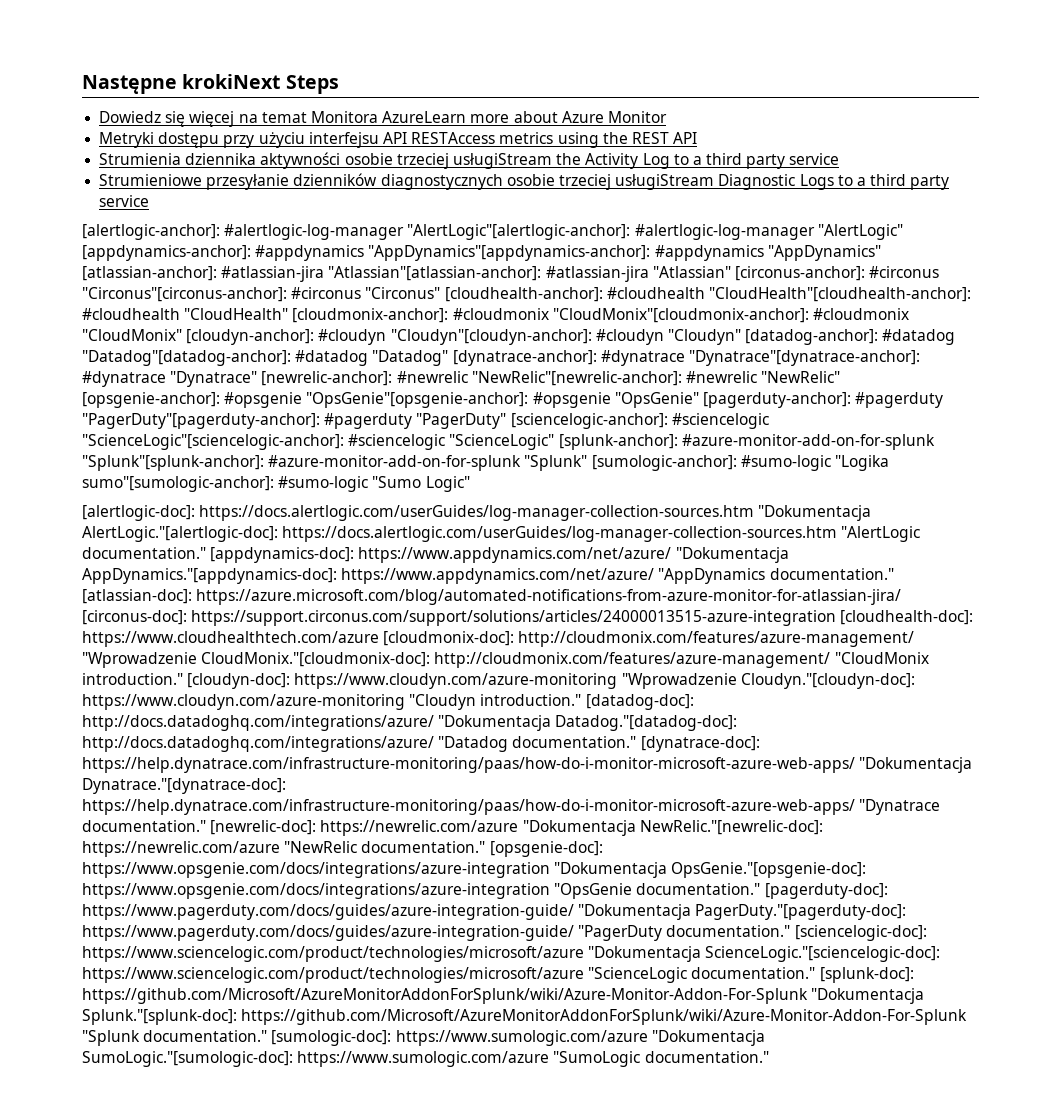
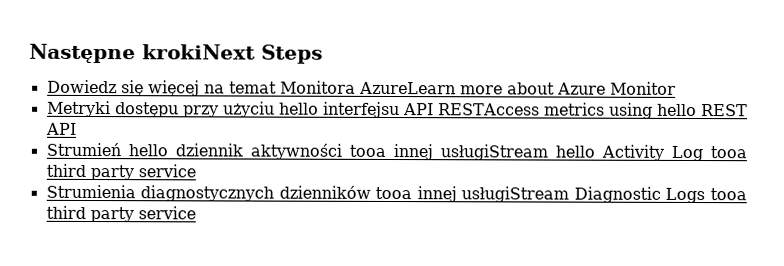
(305, 140) none -> [278,102,319,115] hello
[602,132,628,144] the -> [656,103,697,117] hello
[99,152,840,169] [99,173,611,190] Strumienia dziennika aktywności osobie trzeciej usługiStream the Activity Log to a third party service // Strumieniowe przesyłanie dzienników diagnostycznych osobie trzeciej -> [45,142,747,162] [45,163,196,181] [45,184,457,203] Strumień hello dziennik aktywności tooa innej usługiStream hello Activity Log tooa third party service // Strumienia diagnostycznych dzienników tooa innej
[837,174,950,190] [99,195,150,207] [82,224,903,240] [82,245,881,261] [82,266,940,282] [82,287,971,302] [82,308,909,323] [82,329,956,345] [82,350,920,366] [82,371,841,387] [82,392,944,408] [82,413,769,429] [82,434,935,450] [82,455,889,471] [82,476,470,492] [82,505,872,521] [82,526,921,542] [82,547,789,563] [82,568,894,584] [82,589,902,605] [82,610,974,626] [82,631,915,647] [82,652,929,668] [82,673,915,689] [82,694,694,710] [82,715,738,731] [82,736,760,752] [82,757,973,773] [82,778,286,794] [82,799,941,815] [82,820,823,836] [82,841,603,857] [82,862,867,878] [82,883,888,899] [82,904,907,920] [82,925,927,941] [82,946,941,962] [82,967,914,983] [82,988,925,1004] [82,1009,968,1025] [82,1030,765,1046] [82,1051,769,1067] to a third party service // [alertlogic-anchor]: #alertlogic-log-manager "AlertLogic"[alertlogic-anchor]: #alertlogic-log-manager "AlertLogic" [appdynamics-anchor]: #appdynamics "AppDynamics"[appdynamics-anchor]: #appdynamics "AppDynamics" [atlassian-anchor]: #atlassian-jira "Atlassian"[atlassian-anchor]: #atlassian-jira "Atlassian" [circonus-anchor]: #circonus "Circonus"[circonus-anchor]: #circonus "Circonus" [cloudhealth-anchor]: #cloudhealth "CloudHealth"[cloudhealth-anchor]: #cloudhealth "CloudHealth" [cloudmonix-anchor]: #cloudmonix "CloudMonix"[cloudmonix-anchor]: #cloudmonix "CloudMonix" [cloudyn-anchor]: #cloudyn "Cloudyn"[cloudyn-anchor]: #cloudyn "Cloudyn" [datadog-anchor]: #datadog "Datadog"[datadog-anchor]: #datadog "Datadog" [dynatrace-anchor]: #dynatrace "Dynatrace"[dynatrace-anchor]: #dynatrace "Dynatrace" [newrelic-anchor]: #newrelic "NewRelic"[newrelic-anchor]: #newrelic "NewRelic" [opsgenie-anchor]: #opsgenie "OpsGenie"[opsgenie-anchor]: #opsgenie "OpsGenie" [pagerduty-anchor]: #pagerduty "PagerDuty"[pagerduty-anchor]: #pagerduty "PagerDuty" [sciencelogic-anchor]: #sciencelogic "ScienceLogic"[sciencelogic-anchor]: #sciencelogic "ScienceLogic" [splunk-anchor]: #azure-monitor-add-on-for-splunk "Splunk"[splunk-anchor]: #azure-monitor-add-on-for-splunk "Splunk" [sumologic-anchor]: #sumo-logic "Logika sumo"[sumologic-anchor]: #sumo-logic "Sumo Logic" // [alertlogic-doc]: https://docs.alertlogic.com/userGuides/log-manager-collection-sources.htm "Dokumentacja AlertLogic."[alertlogic-doc]: https://docs.alertlogic.com/userGuides/log-manager-collection-sources.htm "AlertLogic documentation." [appdynamics-doc]: https://www.appdynamics.com/net/azure/ "Dokumentacja AppDynamics."[appdynamics-doc]: https://www.appdynamics.com/net/azure/ "AppDynamics documentation." [atlassian-doc]: https://azure.microsoft.com/blog/automated-notifications-from-azure-monitor-for-atlassian-jira/ [circonus-doc]: https://support.circonus.com/support/solutions/articles/24000013515-azure-integration [cloudhealth-doc]: https://www.cloudhealthtech.com/azure [cloudmonix-doc]: http://cloudmonix.com/features/azure-management/ "Wprowadzenie CloudMonix."[cloudmonix-doc]: http://cloudmonix.com/features/azure-management/ "CloudMonix introduction." [cloudyn-doc]: https://www.cloudyn.com/azure-monitoring "Wprowadzenie Cloudyn."[cloudyn-doc]: https://www.cloudyn.com/azure-monitoring "Cloudyn introduction." [datadog-doc]: http://docs.datadoghq.com/integrations/azure/ "Dokumentacja Datadog."[datadog-doc]: http://docs.datadoghq.com/integrations/azure/ "Datadog documentation." [dynatrace-doc]: https://help.dynatrace.com/infrastructure-monitoring/paas/how-do-i-monitor-microsoft-azure-web-apps/ "Dokumentacja Dynatrace."[dynatrace-doc]: https://help.dynatrace.com/infrastructure-monitoring/paas/how-do-i-monitor-microsoft-azure-web-apps/ "Dynatrace documentation." [newrelic-doc]: https://newrelic.com/azure "Dokumentacja NewRelic."[newrelic-doc]: https://newrelic.com/azure "NewRelic documentation." [opsgenie-doc]: https://www.opsgenie.com/docs/integrations/azure-integration "Dokumentacja OpsGenie."[opsgenie-doc]: https://www.opsgenie.com/docs/integrations/azure-integration "OpsGenie documentation." [pagerduty-doc]: https://www.pagerduty.com/docs/guides/azure-integration-guide/ "Dokumentacja PagerDuty."[pagerduty-doc]: https://www.pagerduty.com/docs/guides/azure-integration-guide/ "PagerDuty documentation." [sciencelogic-doc]: https://www.sciencelogic.com/product/technologies/microsoft/azure "Dokumentacja ScienceLogic."[sciencelogic-doc]: https://www.sciencelogic.com/product/technologies/microsoft/azure "ScienceLogic documentation." [splunk-doc]: https://github.com/Microsoft/AzureMonitorAddonForSplunk/wiki/Azure-Monitor-Addon-For-Splunk "Dokumentacja Splunk."[splunk-doc]: https://github.com/Microsoft/AzureMonitorAddonForSplunk/wiki/Azure-Monitor-Addon-For-Splunk "Splunk documentation." [sumologic-doc]: https://www.sumologic.com/azure "Dokumentacja SumoLogic."[sumologic-doc]: https://www.sumologic.com/azure "SumoLogic documentation." -> [709,188,747,201] [45,205,196,223] tooa third party service

